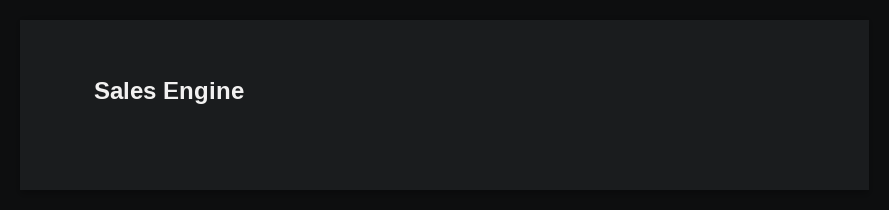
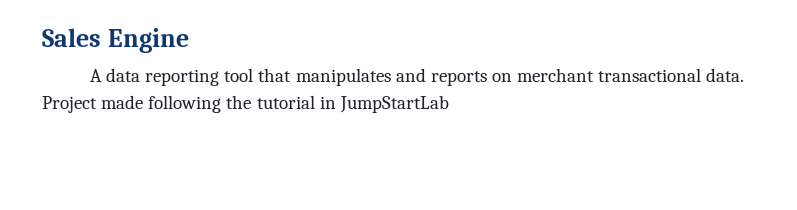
(244, 93) none -> [89,68,745,86] [42,95,449,113] // A data reporting tool that manipulates and reports on merchant transactional data. Project made following the tutorial in JumpStartLab

